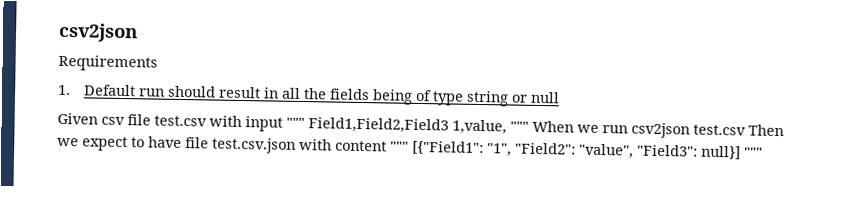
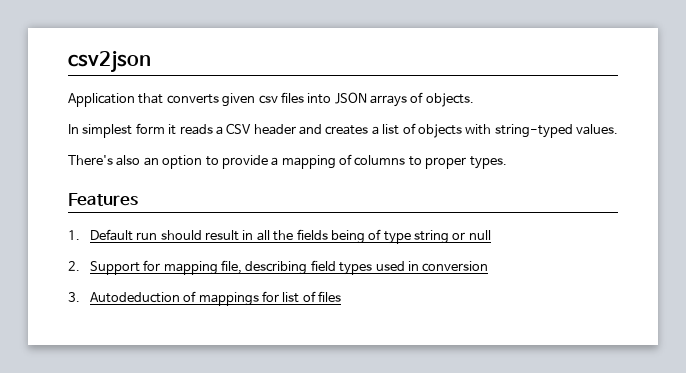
[58,54,158,72] Requirements -> [68,92,474,107] [68,123,618,138] [68,154,507,169] [68,193,138,206] Application that converts given csv files into JSON arrays of objects. // In simplest form it reads a CSV header and creates a list of objects with string-typed values. // There's also an option to provide a mapping of columns to proper types. // Features
[57,112,784,139] [57,136,763,160] Given csv file test.csv with input """ Field1,Field2,Field3 1,value, """ When we run csv2json test.csv Then we expect to have file test.csv.json with content """ [{"Field1": "1", "Field2": "value", "Field3": null}] """ -> [68,260,489,275] [68,291,342,306] 2. Support for mapping file, describing field types used in conversion // 3. Autodeduction of mappings for list of files

